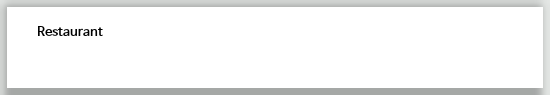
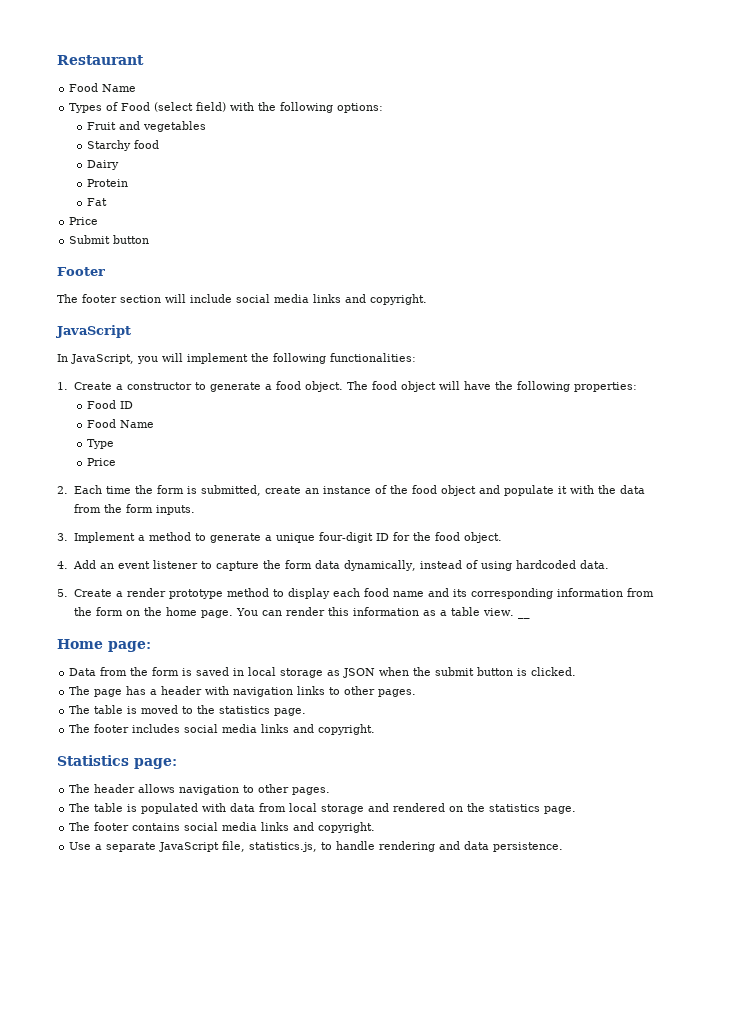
(103, 31) none -> [69,83,137,92] [69,102,384,113] [86,121,206,132] [86,140,159,151] [86,160,119,170] [86,179,128,187] [86,198,107,206] [69,217,99,225] [69,235,150,244] [57,267,105,276] [57,294,427,305] [56,325,131,338] [57,353,416,364] [57,381,638,392] [86,400,133,409] [86,419,154,428] [86,439,114,449] [86,458,116,466] [57,485,646,496] [74,504,196,515] [57,532,503,543] [57,560,610,571] [57,588,655,599] [74,607,515,618] [518,616,531,619] [57,639,151,652] [69,667,577,678] [69,686,417,697] [69,705,307,716] [69,724,376,735] [57,755,177,769] [69,784,331,795] [69,803,577,814] [69,822,376,833] [69,841,564,852] // Food Name // Types of Food (select field) with the following options: // Fruit and vegetables // Starchy food // Dairy // Protein // Fat // Price // Submit button // Footer // The footer section will include social media links and copyright. // JavaScript // In JavaScript, you will implement the following functionalities: // 1. Create a constructor to generate a food object. The food object will have the following properties: // Food ID // Food Name // Type // Price // 2. Each time the form is submitted, create an instance of the food object and populate it with the data from the form inputs. // 3. Implement a method to generate a unique four-digit ID for the food object. // 4. Add an event listener to capture the form data dynamically, instead of using hardcoded data. // 5. Create a render prototype method to display each food name and its corresponding information from the form on the home page. You can render this information as a table view. __ // Home page: // Data from the form is saved in local storage as JSON when the submit button is clicked. // The page has a header with navigation links to other pages. // The table is moved to the statistics page. // The footer includes social media links and copyright. // Statistics page: // The header allows navigation to other pages. // The table is populated with data from local storage and rendered on the statistics page. // The footer contains social media links and copyright. // Use a separate JavaScript file, statistics.js, to handle rendering and data persistence.

